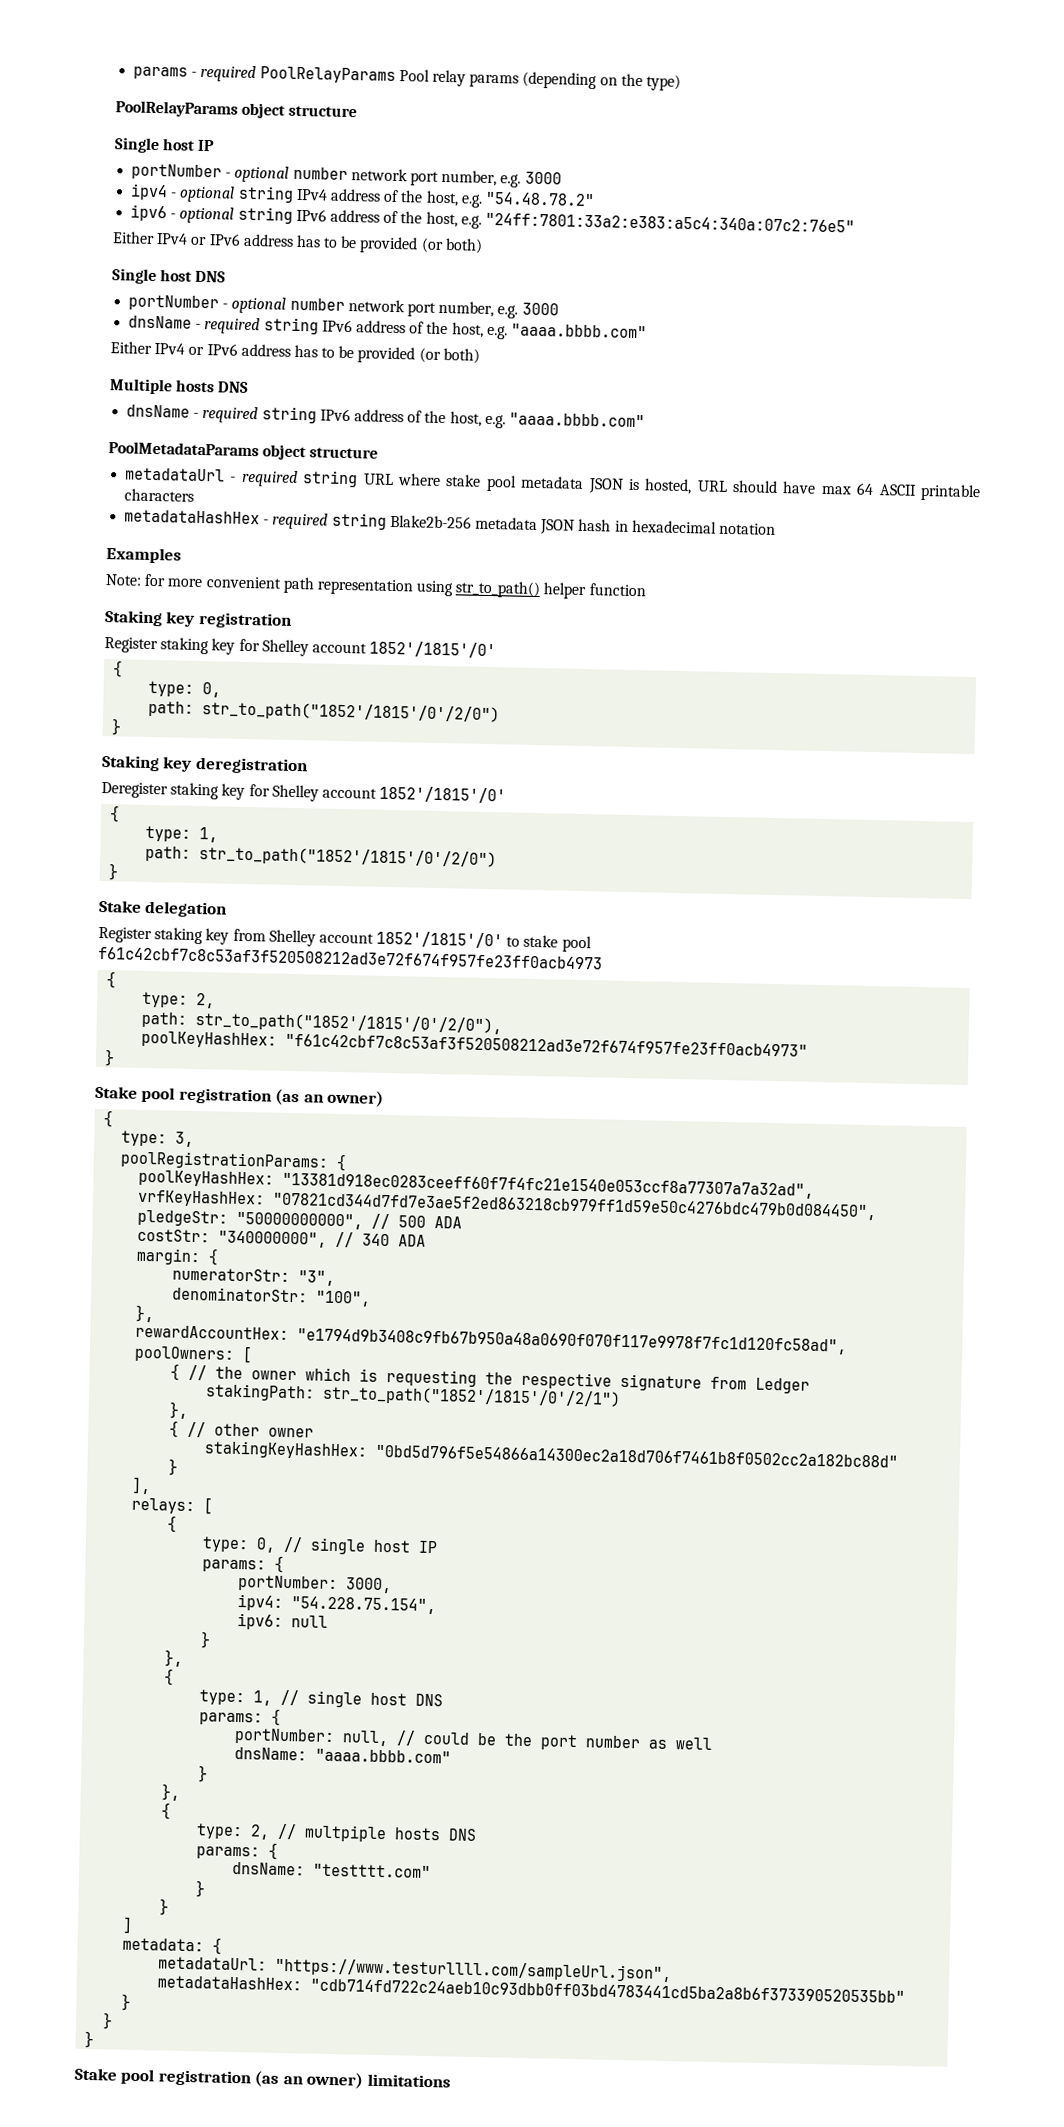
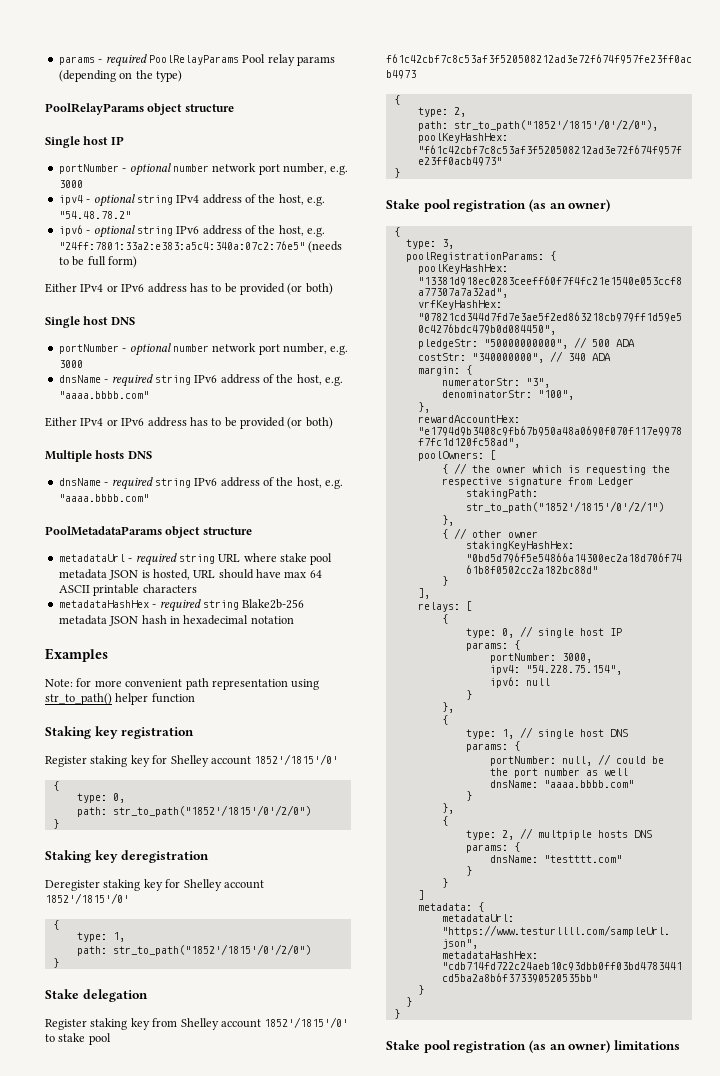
(855, 222) none -> [308,241,343,253] [58,256,137,268] (needs to be full form)

